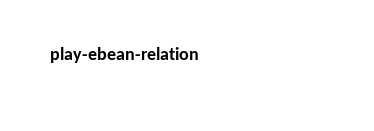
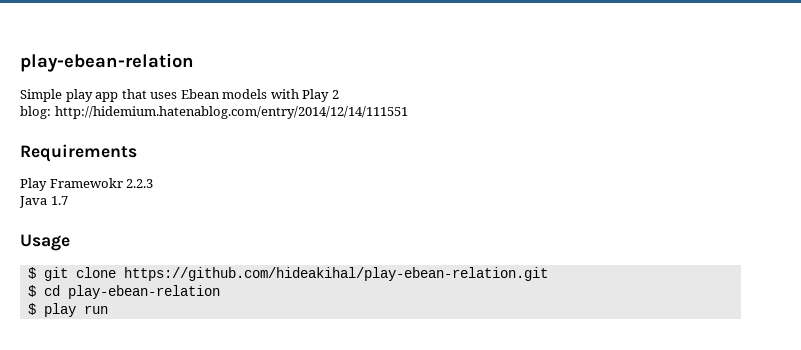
[50,47,199,63] play-ebean-relation -> [20,53,194,72] [20,89,339,102] [20,106,408,119] [20,144,137,162] [20,178,154,191] [19,196,68,208] [20,234,70,251] [27,267,548,281] [27,285,220,299] [27,303,108,317] play-ebean-relation // Simple play app that uses Ebean models with Play 2 // blog: http://hidemium.hatenablog.com/entry/2014/12/14/111551 // Requirements // Play Framewokr 2.2.3 // Java 1.7 // Usage // $ git clone https://github.com/hideakihal/play-ebean-relation.git // $ cd play-ebean-relation // $ play run

